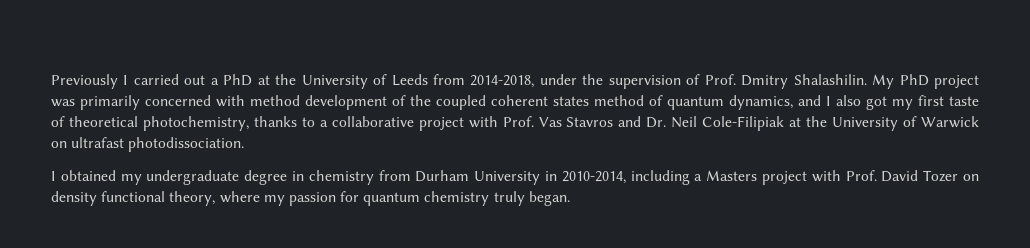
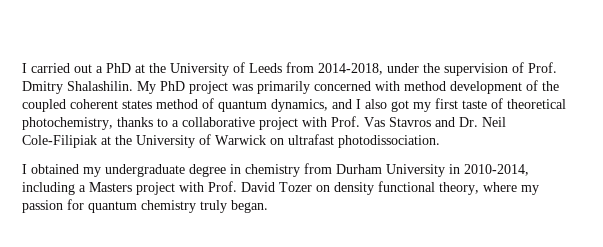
[51,74,118,89] Previously -> (22, 68) none

